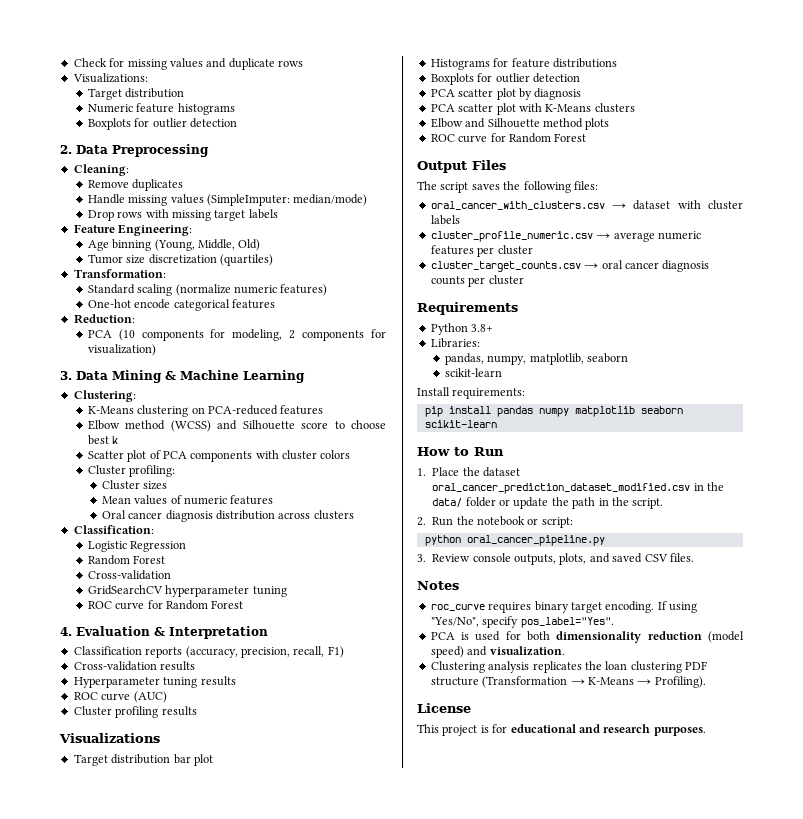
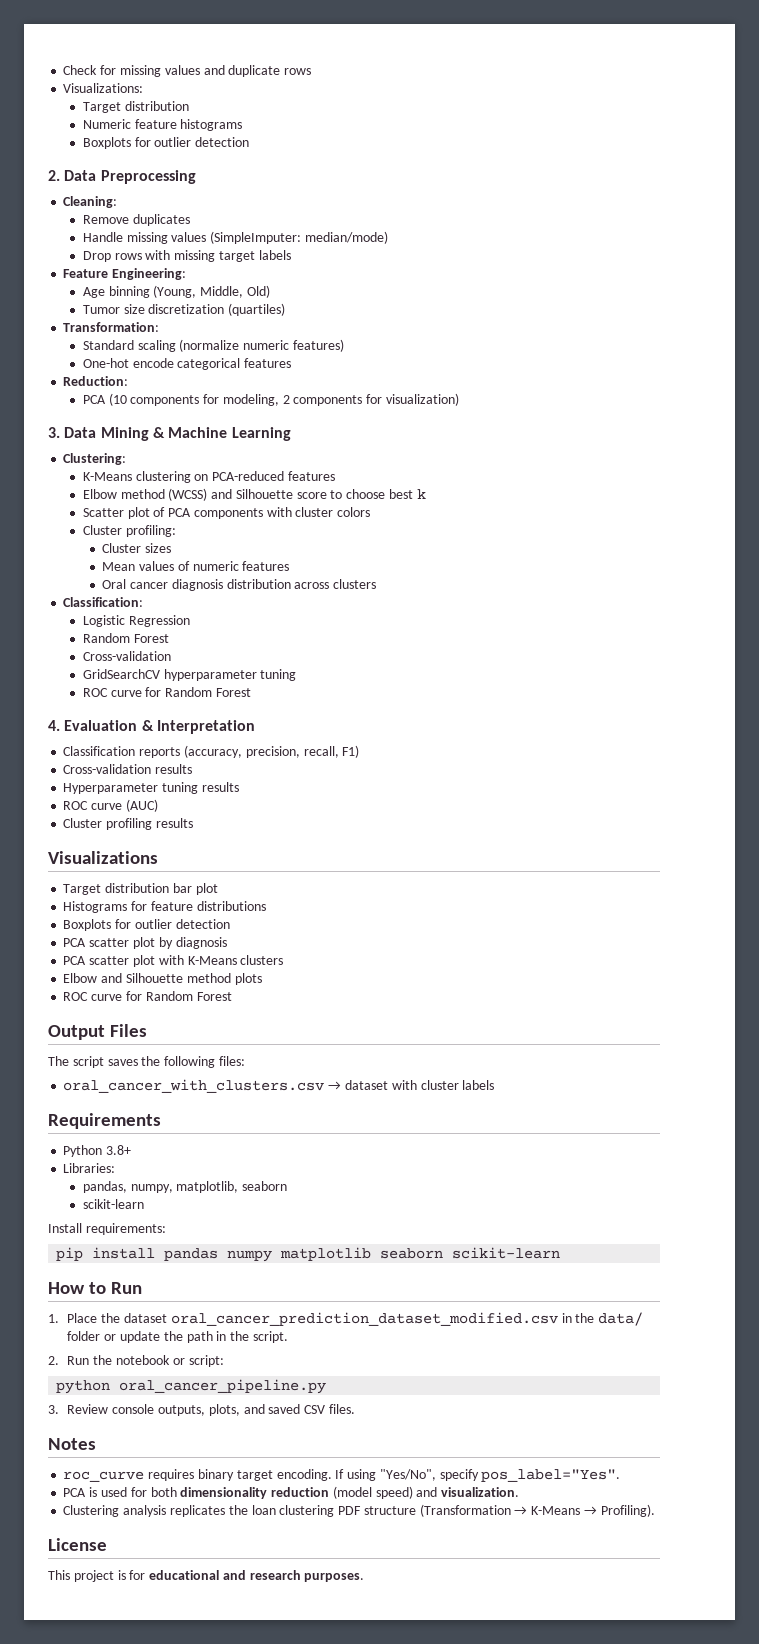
[430,231,701,242] [430,245,533,257] [430,260,710,272] [430,275,524,287] // cluster_profile_numeric.csv → average numeric features per cluster // cluster_target_counts.csv → oral cancer diagnosis counts per cluster -> (495, 1085) none

